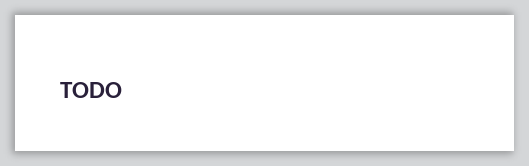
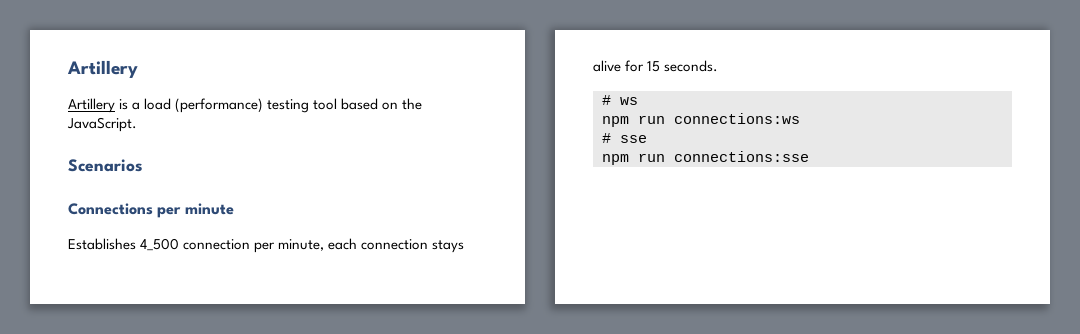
[60,82,122,98] TODO -> [67,60,138,78] [68,98,423,113] [67,117,137,132] [68,159,143,172] [68,203,234,218] [68,238,465,253] [593,60,719,72] [602,95,638,105] [602,113,800,127] [602,133,647,143] [602,151,809,165] Artillery // Artillery is a load (performance) testing tool based on the JavaScript. // Scenarios // Connections per minute // Establishes 4_500 connection per minute, each connection stays alive for 15 seconds. // # ws // npm run connections:ws // # sse // npm run connections:sse

